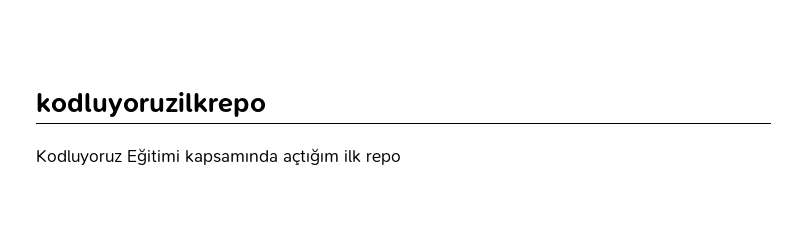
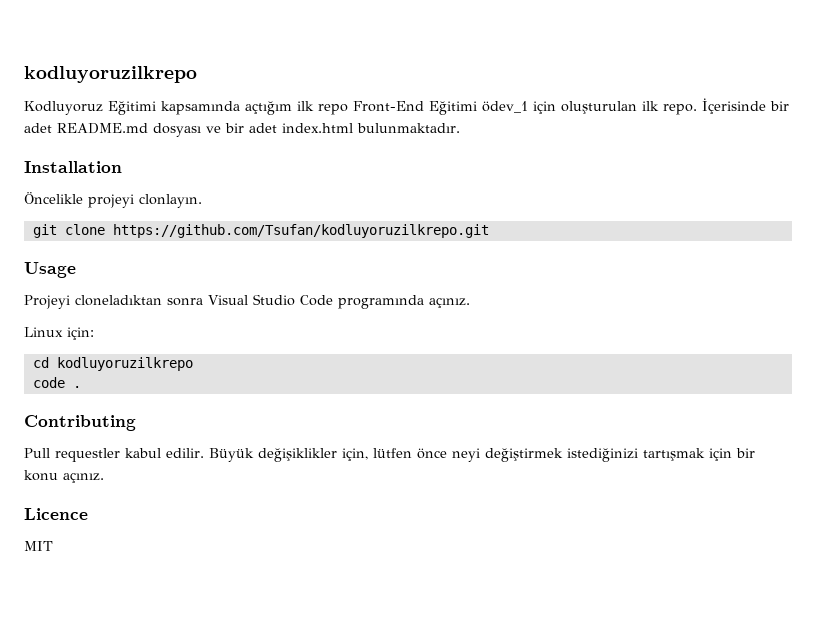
(401, 158) none -> [353,98,789,115] [24,123,460,137] [24,161,122,173] [24,192,202,208] [32,224,489,238] [24,262,76,278] [24,294,470,309] [24,327,94,340] [32,357,193,371] [32,377,81,388] [24,415,136,431] [24,448,755,462] [24,470,104,483] [24,508,88,520] [24,541,53,551] Front-End Eğitimi ödev_1 için oluşturulan ilk repo. İçerisinde bir adet README.md dosyası ve bir adet index.html bulunmaktadır. // Installation // Öncelikle projeyi clonlayın. // git clone https://github.com/Tsufan/kodluyoruzilkrepo.git // Usage // Projeyi cloneladıktan sonra Visual Studio Code programında açınız. // Linux için: // cd kodluyoruzilkrepo // code . // Contributing // Pull requestler kabul edilir. Büyük değişiklikler için, lütfen önce neyi değiştirmek istediğinizi tartışmak için bir konu açınız. // Licence // MIT

